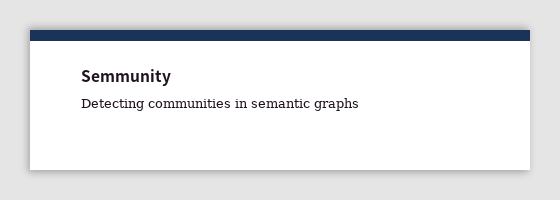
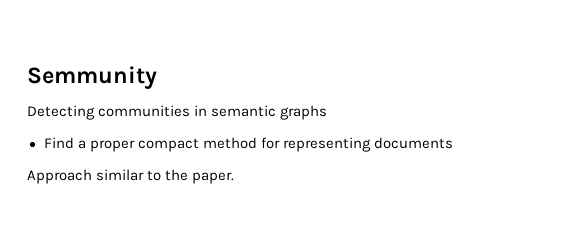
(359, 104) none -> [43,137,453,152] [27,169,235,184] // Find a proper compact method for representing documents // Approach similar to the paper.

